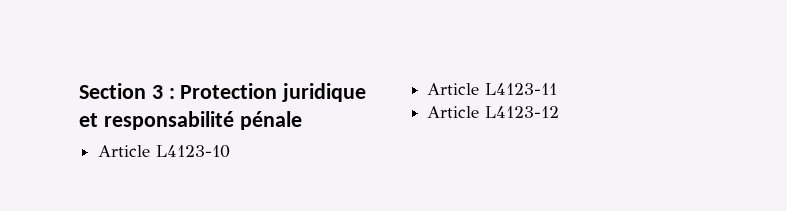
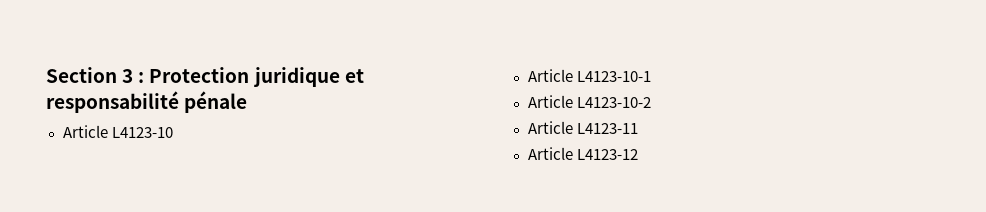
(231, 151) none -> [527,69,651,82] [527,95,651,108] // Article L4123-10-1 // Article L4123-10-2

